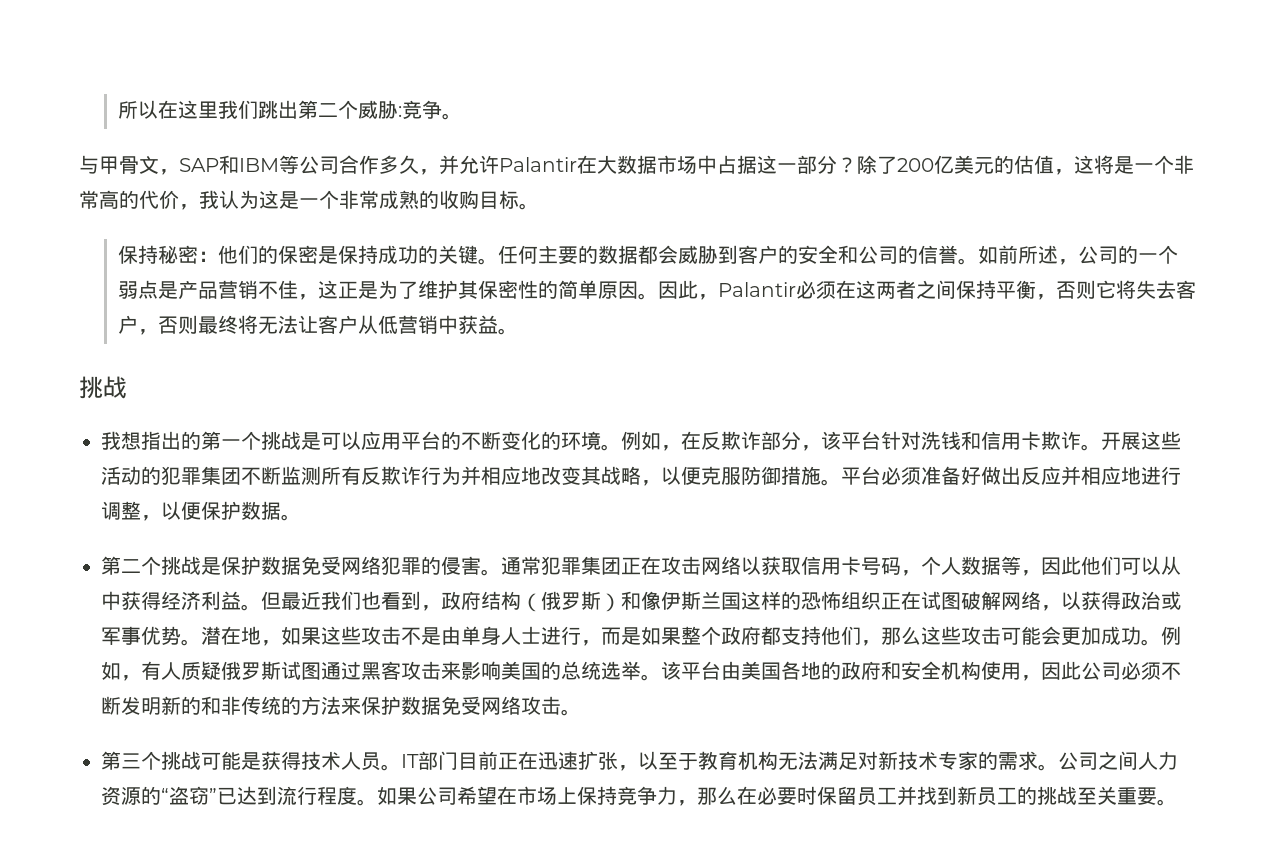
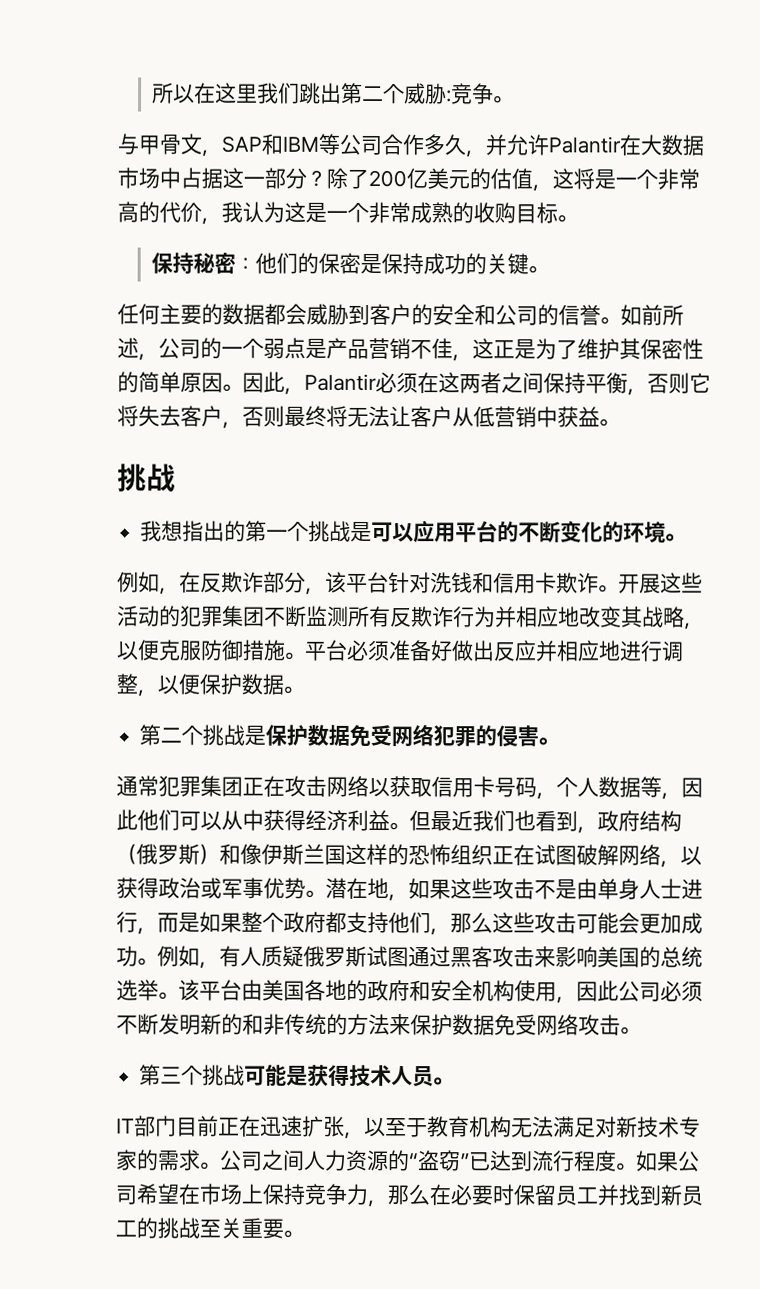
(499, 261) none -> (550, 269) //
(621, 447) none -> (687, 537) //
(501, 572) none -> (560, 741) //
(401, 767) none -> (455, 1081) //

